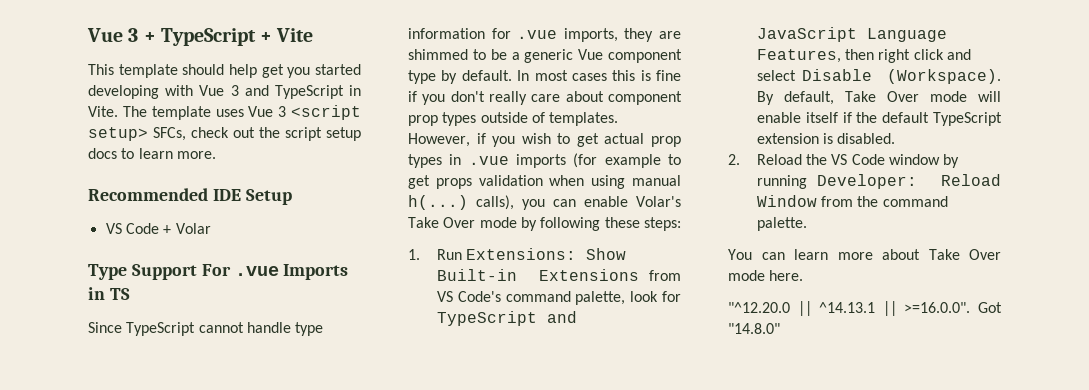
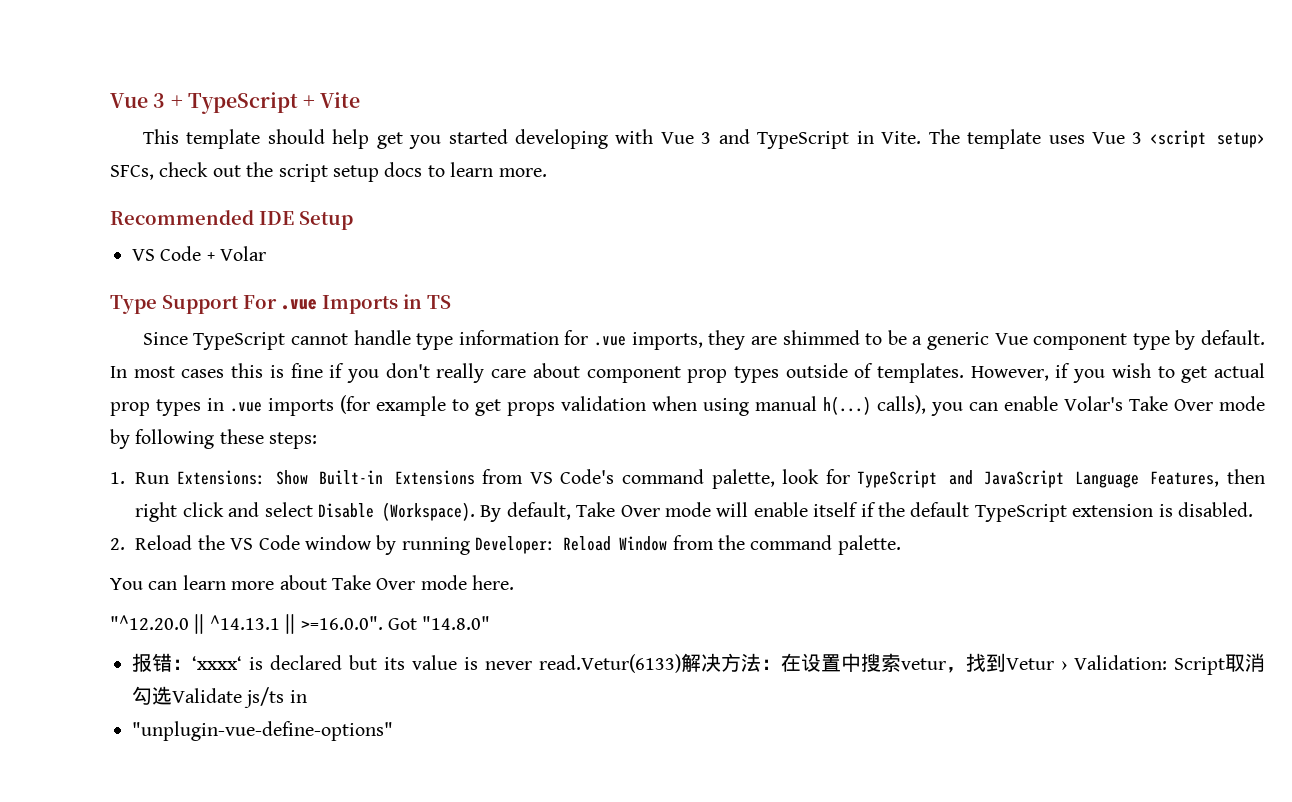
(780, 328) none -> [132,653,1265,675] [132,686,307,708] [132,721,393,741] // 报错：‘xxxx‘ is declared but its value is never read.Vetur(6133)解决方法：在设置中搜索vetur，找到Vetur › Validation: Script取消勾选Validate js/ts in // "unplugin-vue-define-options"

